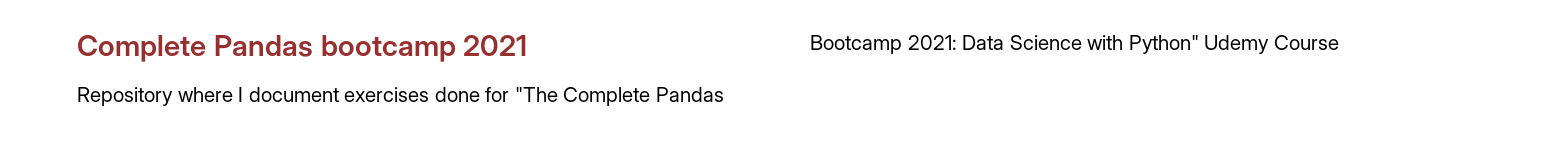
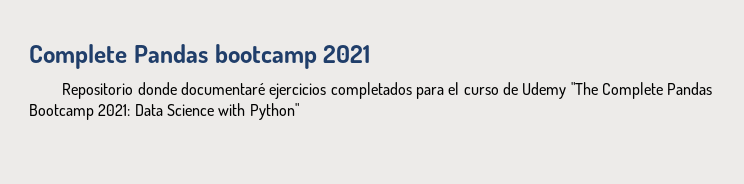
[77,87,510,106] Repository where I document exercises done for -> [62,82,567,99] Repositorio donde documentaré ejercicios completados para el curso de Udemy
[1204,35,1339,54] Udemy Course -> (299, 111) none

